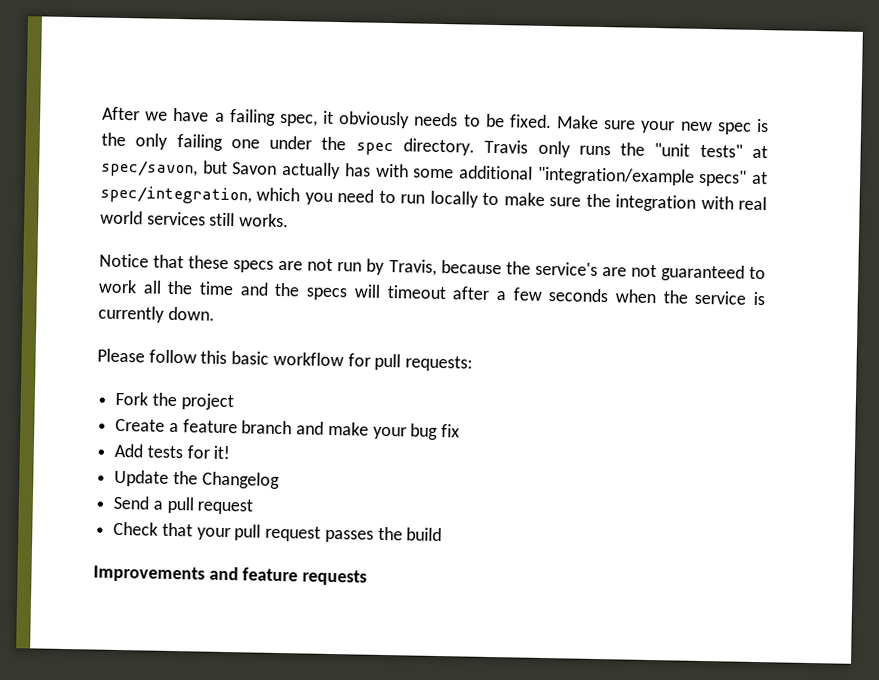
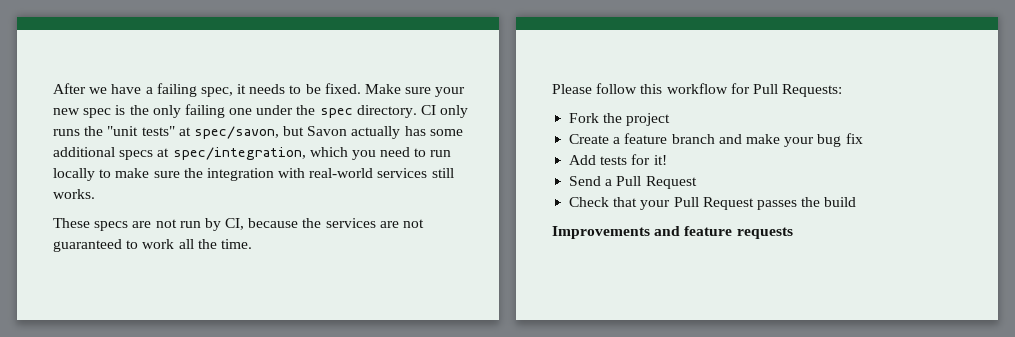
[338,111,411,129] obviously -> (247, 89) none
[484,139,529,154] Travis -> [421,105,437,115] CI
[375,163,409,178] with -> (426, 131) none
[536,166,748,187] "integration/example specs" -> [119,150,154,160] specs
[737,196,767,211] [100,210,143,225] real world -> [309,168,374,178] real-world
[99,253,230,270] Notice that these -> [53,218,90,228] These
[388,259,437,276] Travis, -> [225,218,245,230] CI,
[534,261,598,276] service's -> [325,218,376,228] services
[199,281,765,306] [98,305,215,323] time and the specs will timeout after a few seconds when the service is currently down. -> [220,239,252,249] time.
[231,351,270,365] basic -> (663, 89) none
[374,353,474,372] pull requests: -> [752,84,843,97] Pull Requests:
[114,469,280,490] // Update the Changelog -> (667, 160) none
[166,496,254,515] pull request -> [616,176,697,189] Pull Request
[234,524,322,542] pull request -> [673,197,754,210] Pull Request

